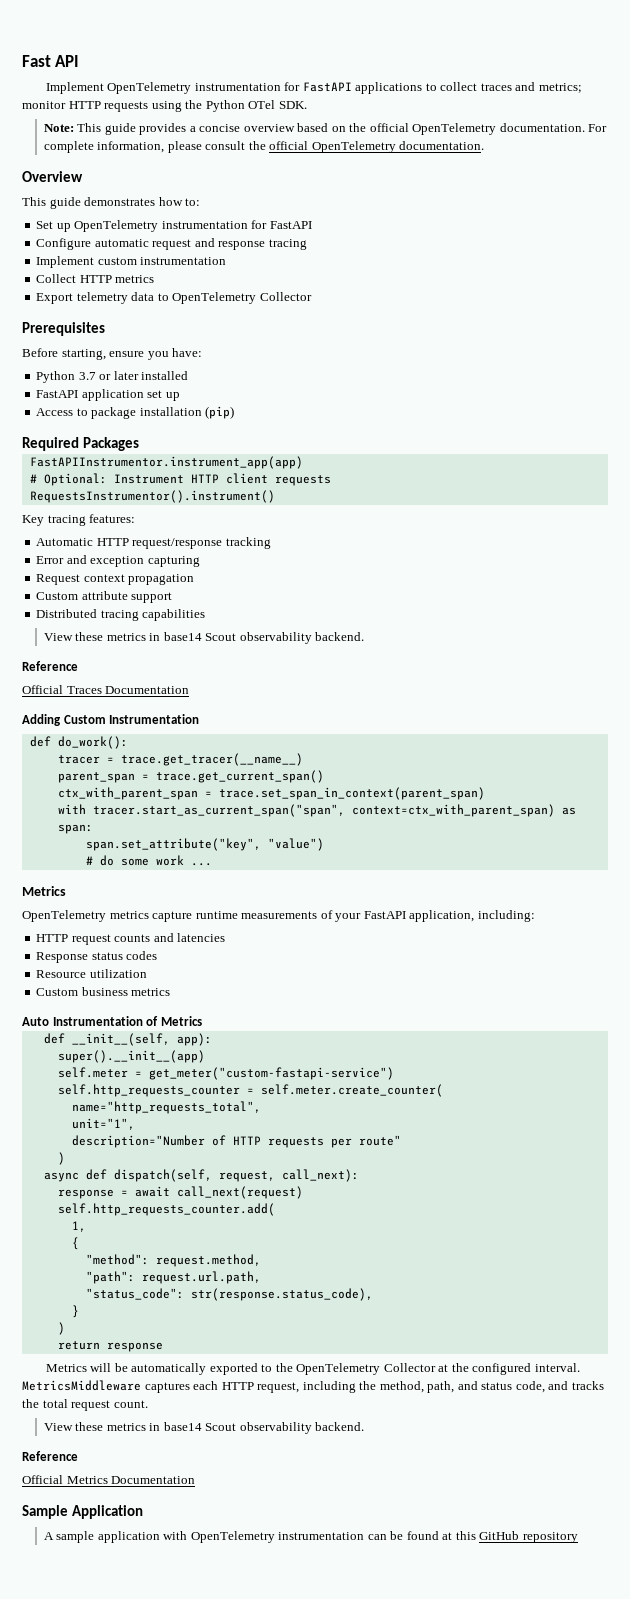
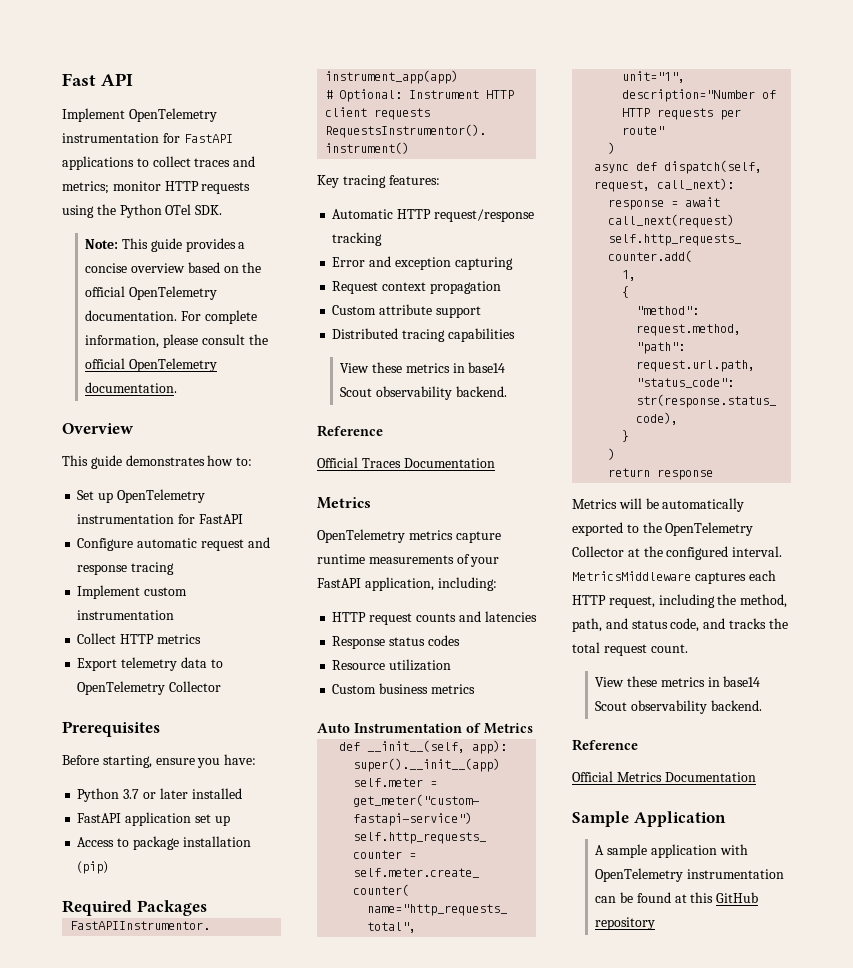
[22,714,200,726] [29,736,128,749] [57,753,303,766] [57,770,324,783] [57,787,485,800] [57,804,576,817] [57,824,93,834] [85,838,324,851] [85,855,212,866] // Adding Custom Instrumentation // def do_work(): // tracer = trace.get_tracer(__name__) // parent_span = trace.get_current_span() // ctx_with_parent_span = trace.set_span_in_context(parent_span) // with tracer.start_as_current_span("span", context=ctx_with_parent_span) as span: // span.set_attribute("key", "value") // # do some work ... -> (495, 463) none

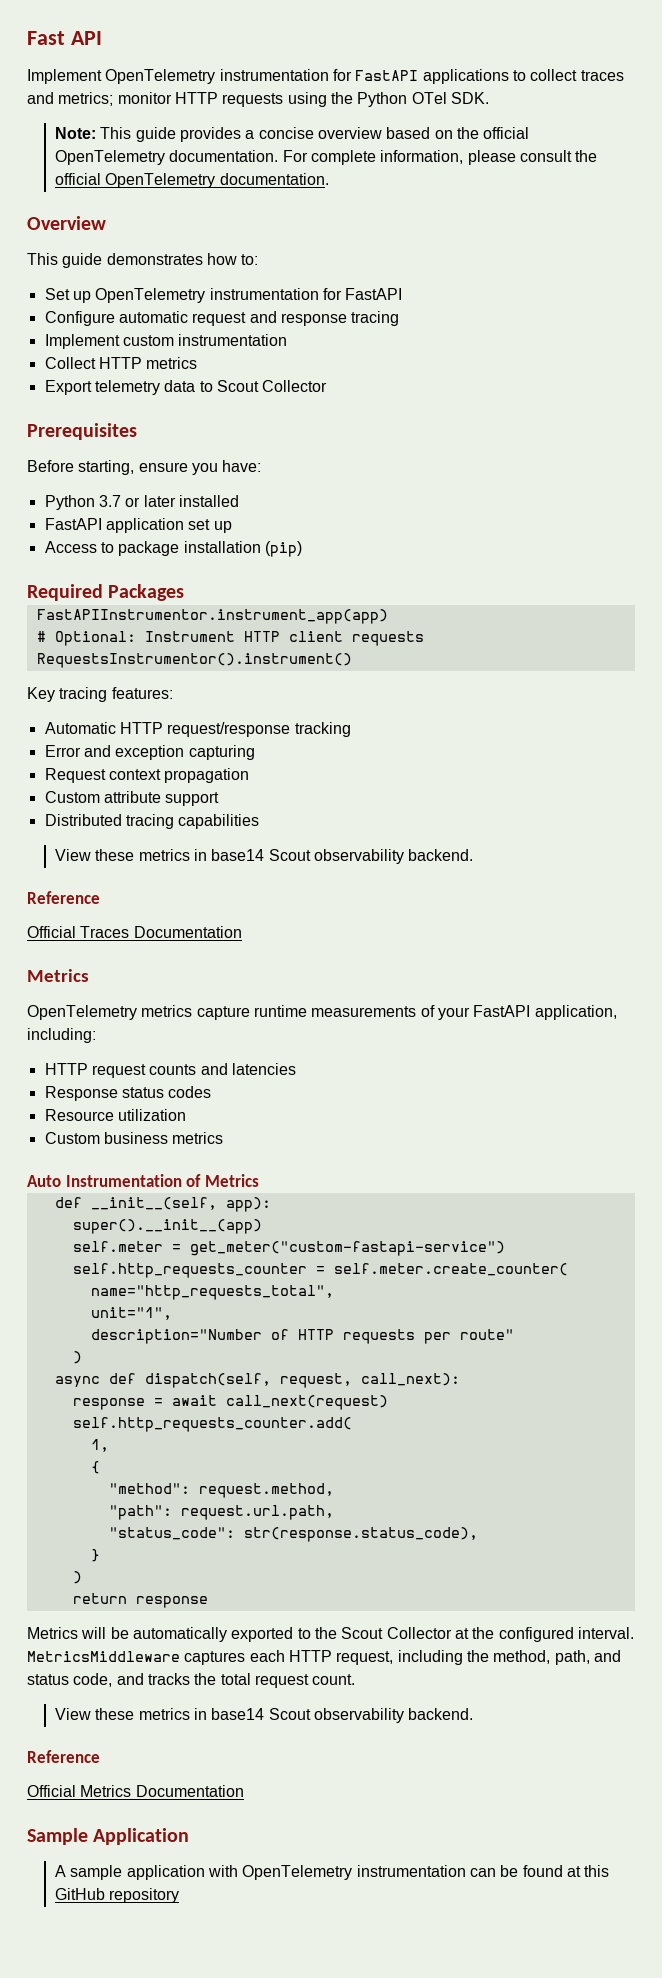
[77,681,166,695] OpenTelemetry -> [216,380,259,392] Scout
[665,522,754,536] OpenTelemetry -> [341,1627,384,1639] Scout

